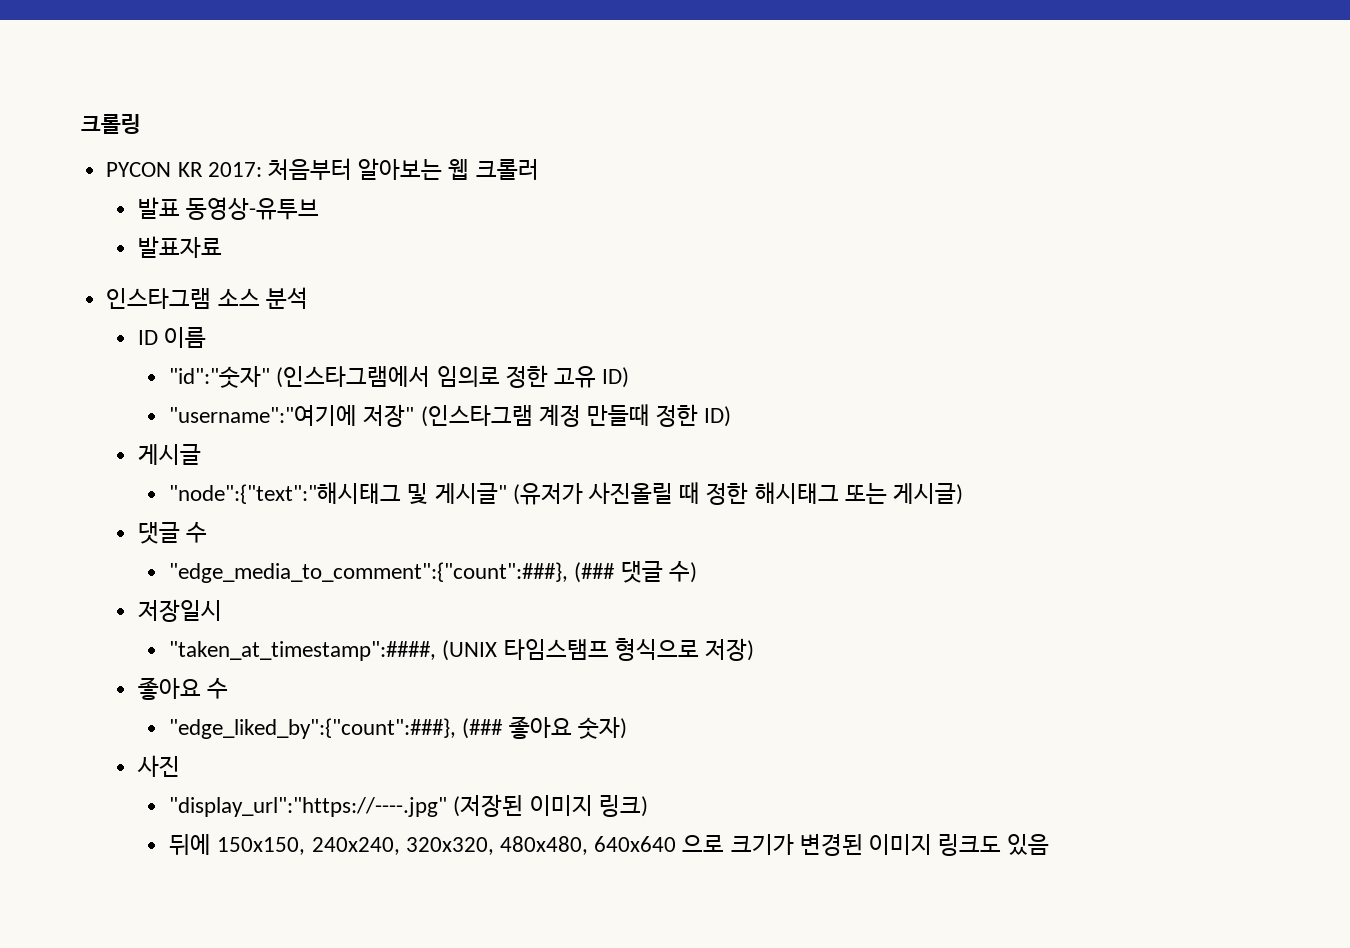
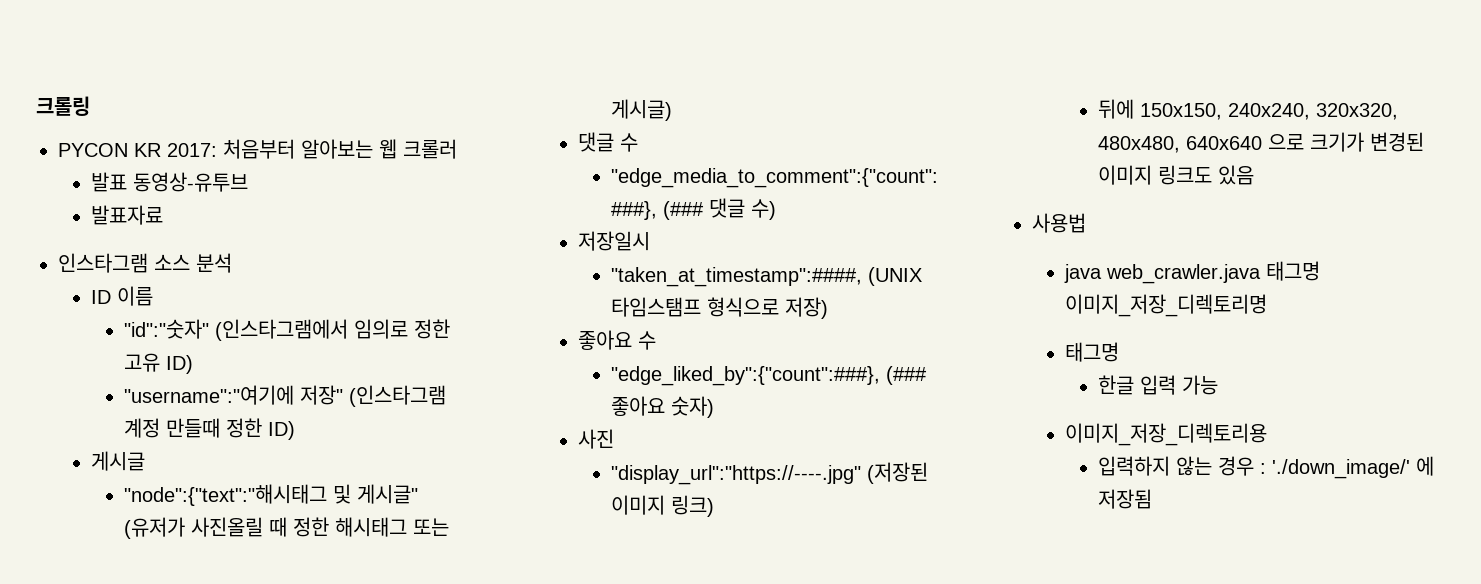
(1050, 844) none -> [1032,213,1086,233] [1063,261,1320,284] [1064,294,1267,317] [1064,342,1119,362] [1097,375,1218,395] [1064,423,1267,446] [1097,456,1434,479] [1097,489,1152,509] // 사용법 // java web_crawler.java 태그명 이미지_저장_디렉토리명 // 태그명 // 한글 입력 가능 // 이미지_저장_디렉토리용 // 입력하지 않는 경우 : './down_image/' 에 저장됨

